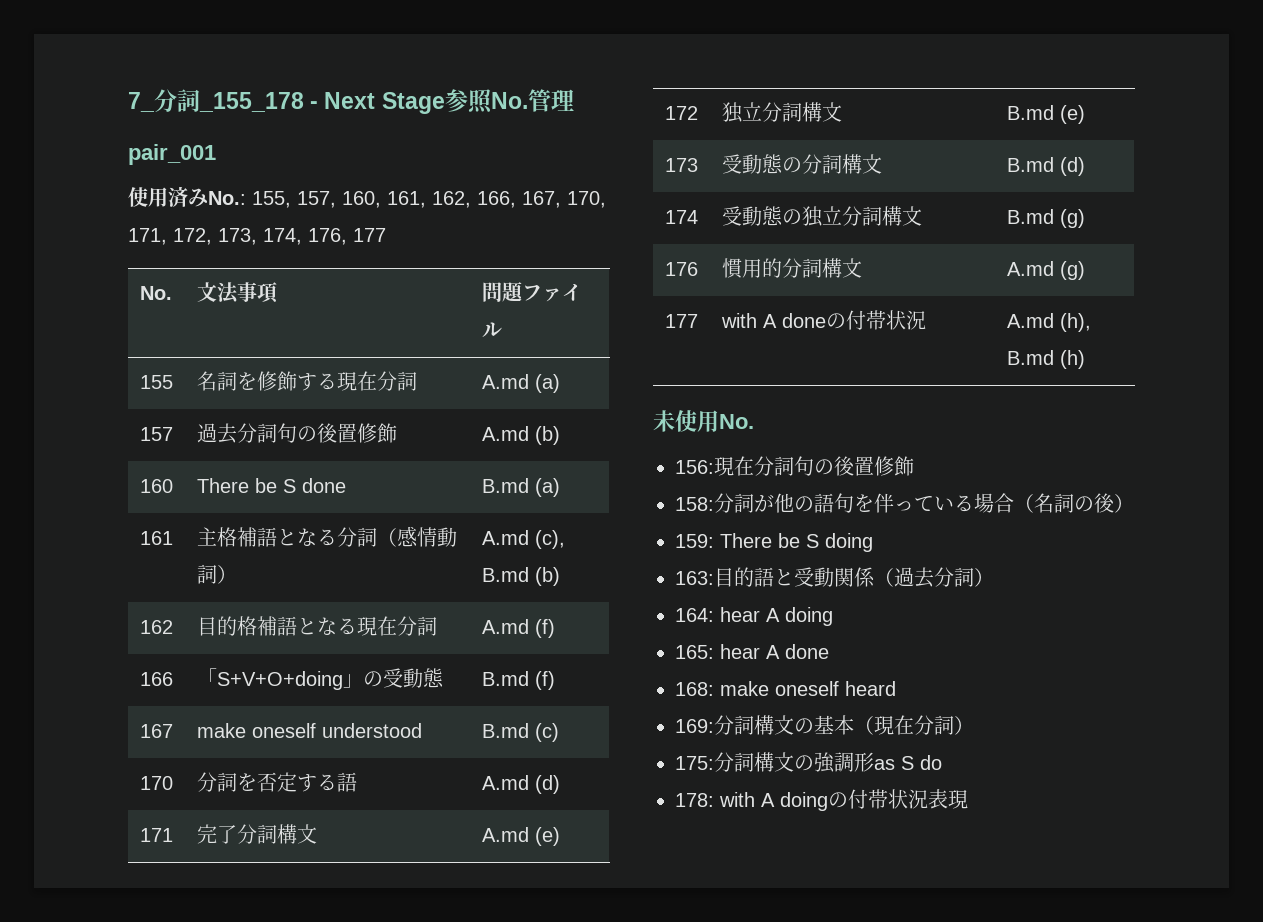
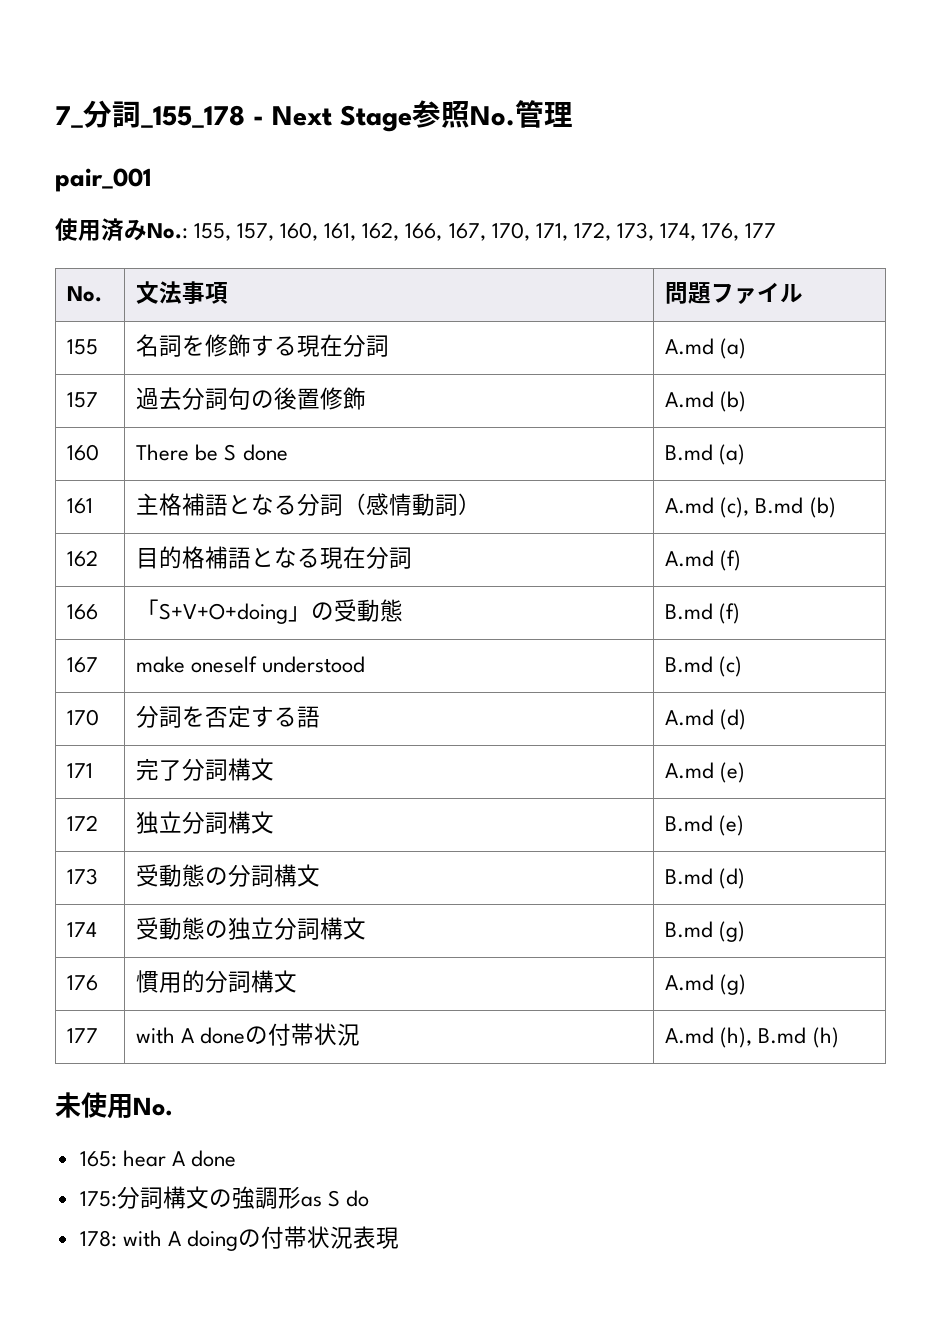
[675,456,914,476] [675,493,1134,513] [675,533,873,552] [675,567,994,588] [675,607,833,626] [675,644,829,659] [675,681,896,696] [675,715,974,735] 156:現在分詞句の後置修飾 // 158:分詞が他の語句を伴っている場合（名詞の後） // 159: There be S doing // 163:目的語と受動関係（過去分詞） // 164: hear A doing // 165: hear A done // 168: make oneself heard // 169:分詞構文の基本（現在分詞） -> [79,1150,236,1167] 165: hear A done

